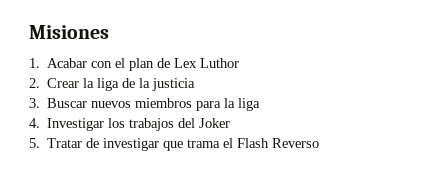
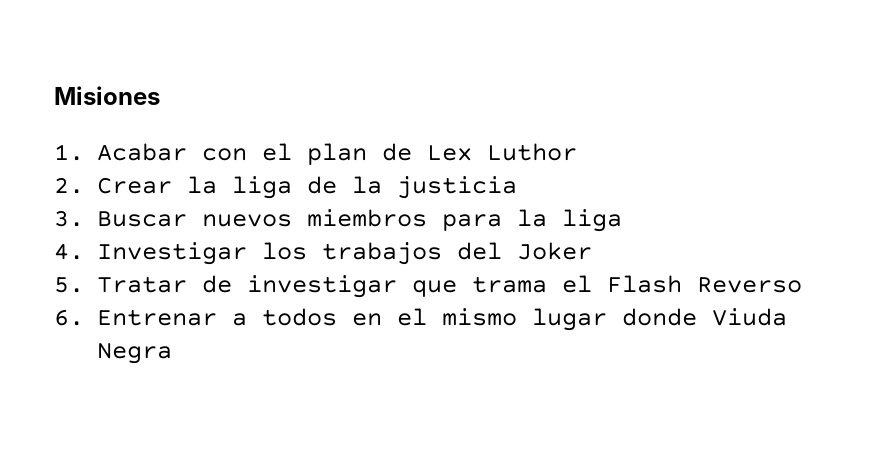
(320, 143) none -> [54,308,787,331] [96,343,172,364] // 6. Entrenar a todos en el mismo lugar donde Viuda Negra

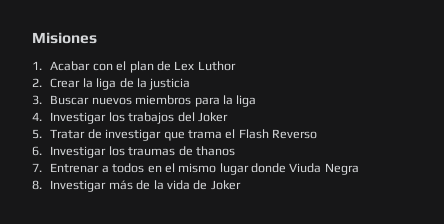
(84, 317) none -> [50,146,235,158] [32,163,42,172] Investigar los traumas de thanos // 7.
(172, 353) none -> [32,180,241,192] // 8. Investigar más de la vida de Joker

